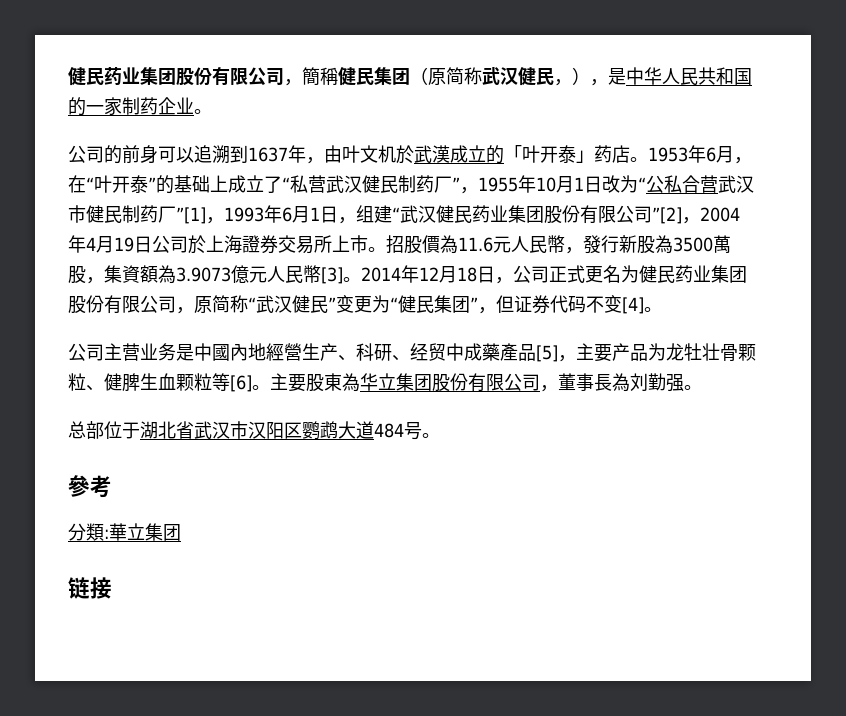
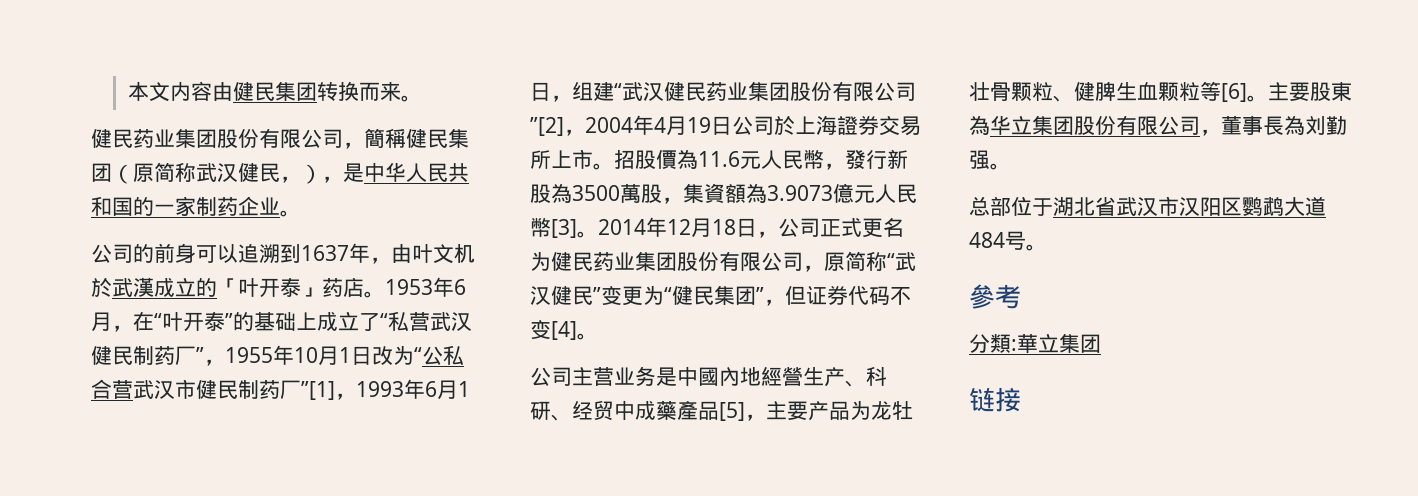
(68, 76) none -> [127,81,422,102] 本文内容由健民集团转换而来。 //

